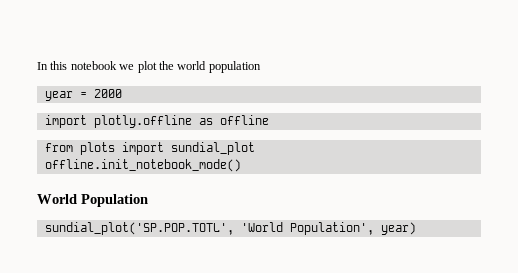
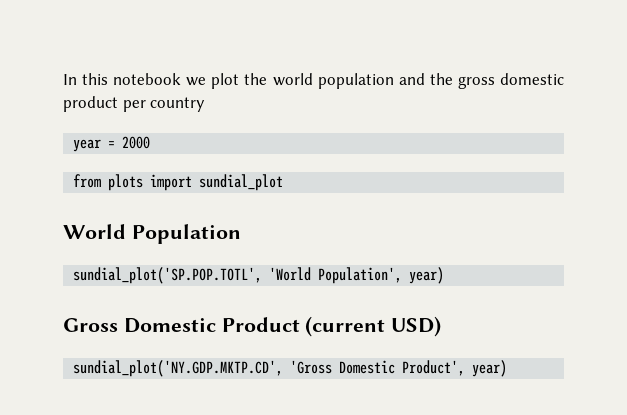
(261, 67) none -> [398,73,564,89] [63,96,206,112] and the gross domestic product per country
[44,115,269,128] // import plotly.offline as offline -> (151, 142) none
[44,159,241,172] // offline.init_notebook_mode() -> (284, 182) none
(416, 228) none -> [63,316,442,337] [73,360,508,377] // Gross Domestic Product (current USD) // sundial_plot('NY.GDP.MKTP.CD', 'Gross Domestic Product', year)

